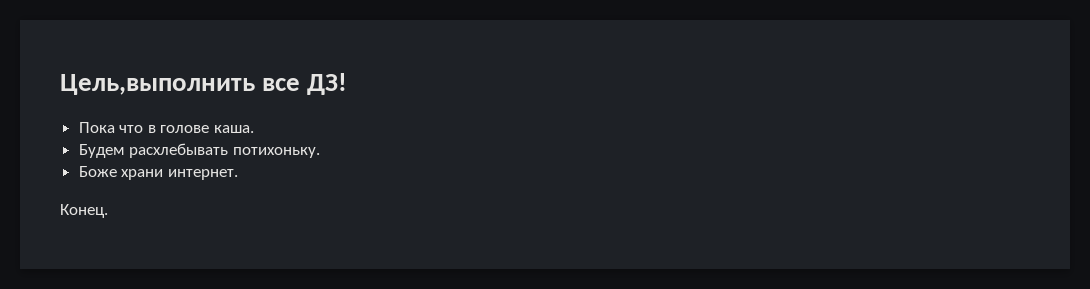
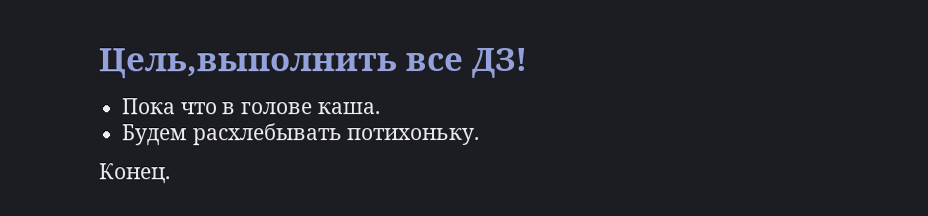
[78,166,238,180] // Боже храни интернет. -> (481, 136) none

